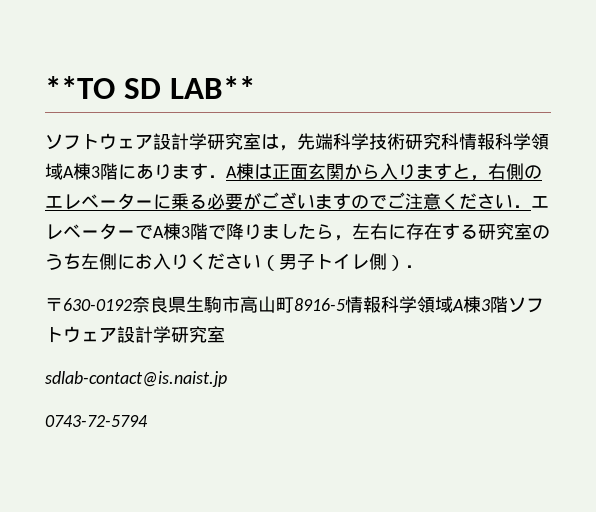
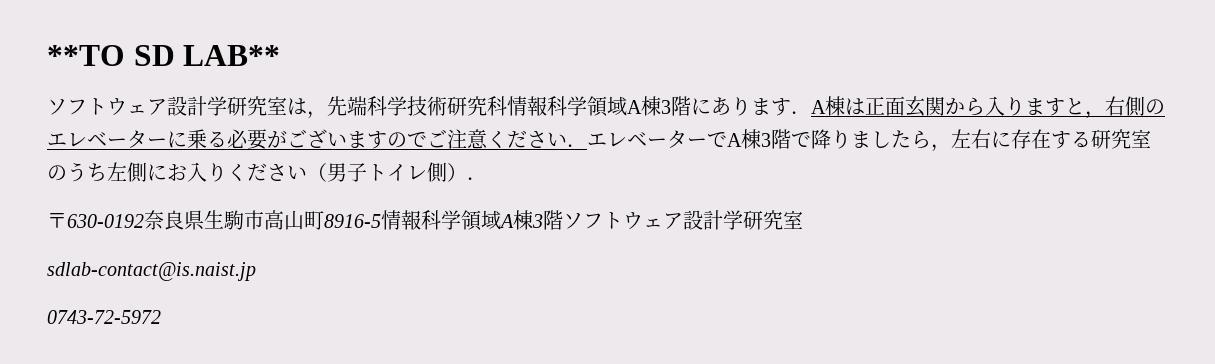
[45,415,148,427] 0743-72-5794 -> [47,310,161,324] 0743-72-5972

